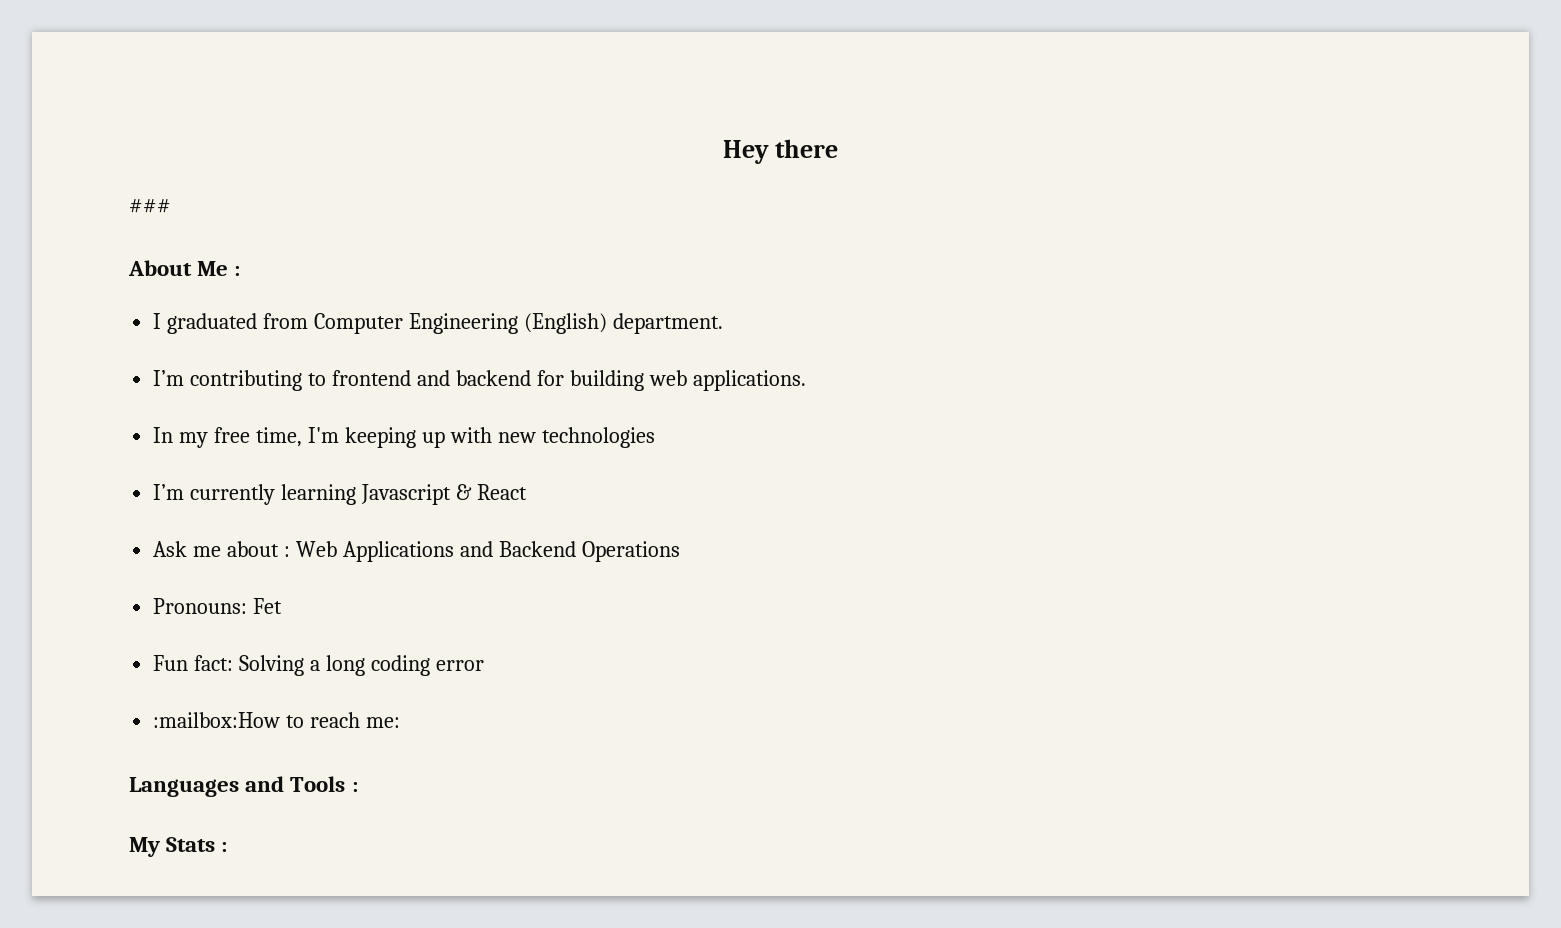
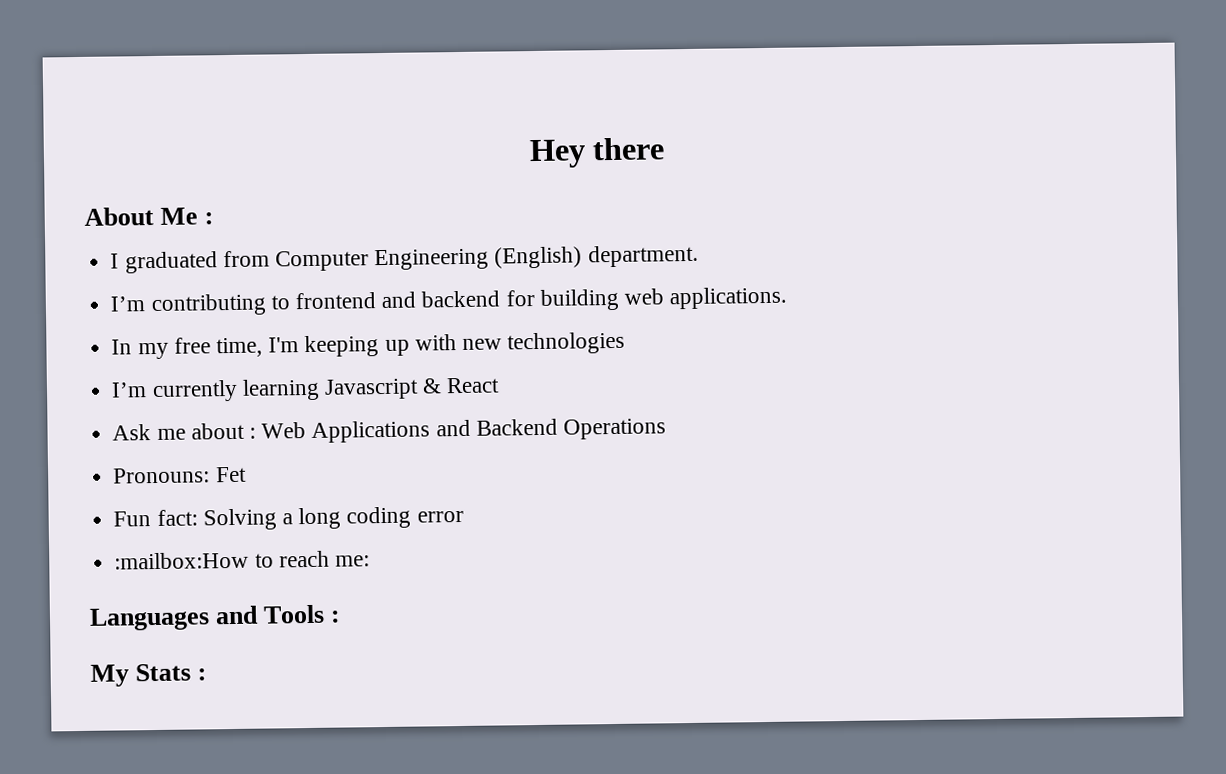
[129,198,171,213] // ### -> (666, 149) none

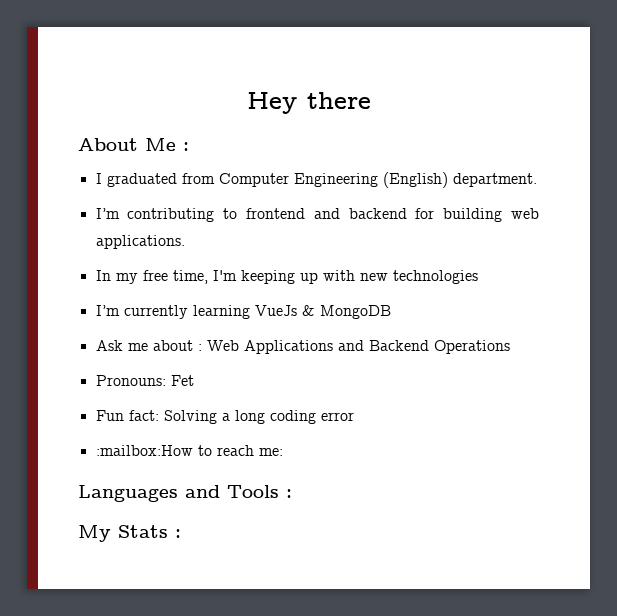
[323,377,501,400] Javascript & React -> [254,305,391,319] VueJs & MongoDB

